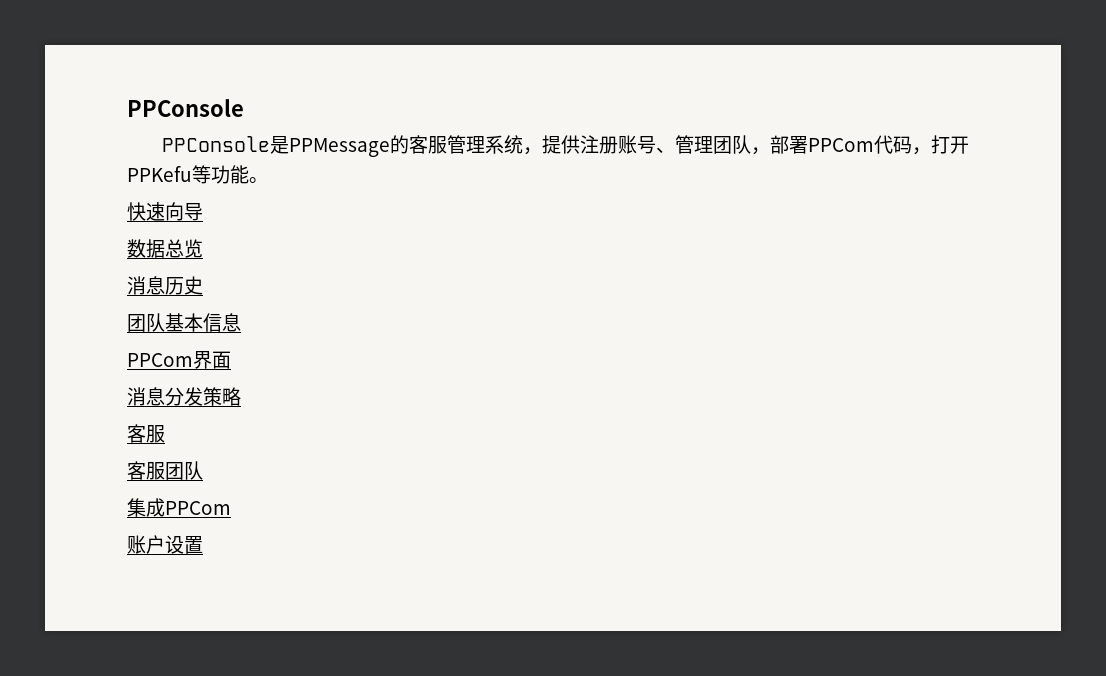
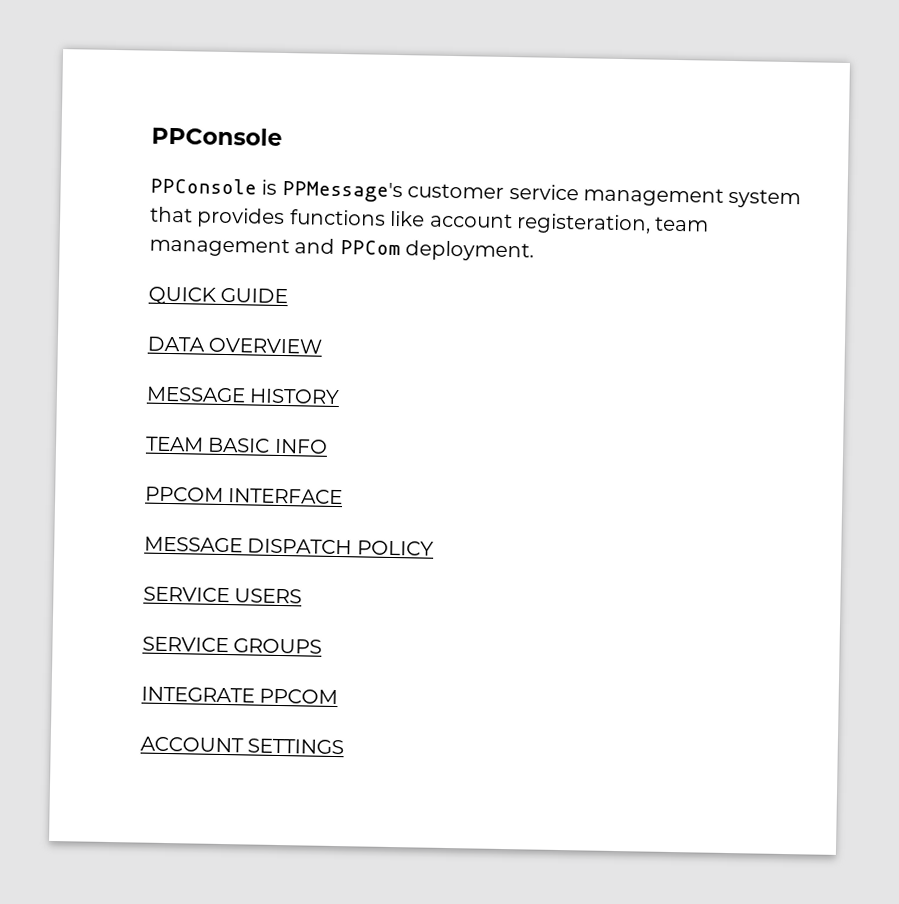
[270,135,970,157] [127,165,268,184] [127,202,203,221] [127,239,203,258] [127,276,203,295] [127,313,241,332] [127,351,231,369] [127,387,241,406] [127,424,165,443] [127,461,203,480] [127,498,231,517] [127,535,203,554] 是PPMessage的客服管理系统，提供注册账号、管理团队，部署PPCom代码，打开PPKefu等功能。 // 快速向导 // 数据总览 // 消息历史 // 团队基本信息 // PPCom界面 // 消息分发策略 // 客服 // 客服团队 // 集成PPCom // 账户设置 -> [261,179,802,209] [150,206,710,235] [149,236,535,262] [148,286,289,305] [147,336,323,354] [146,386,341,405] [145,436,328,454] [145,486,344,505] [144,536,434,556] [143,586,303,604] [142,636,323,654] [141,686,339,705] [140,736,345,755] is PPMessage's customer service management system that provides functions like account registeration, team management and PPCom deployment. // QUICK GUIDE // DATA OVERVIEW // MESSAGE HISTORY // TEAM BASIC INFO // PPCOM INTERFACE // MESSAGE DISPATCH POLICY // SERVICE USERS // SERVICE GROUPS // INTEGRATE PPCOM // ACCOUNT SETTINGS

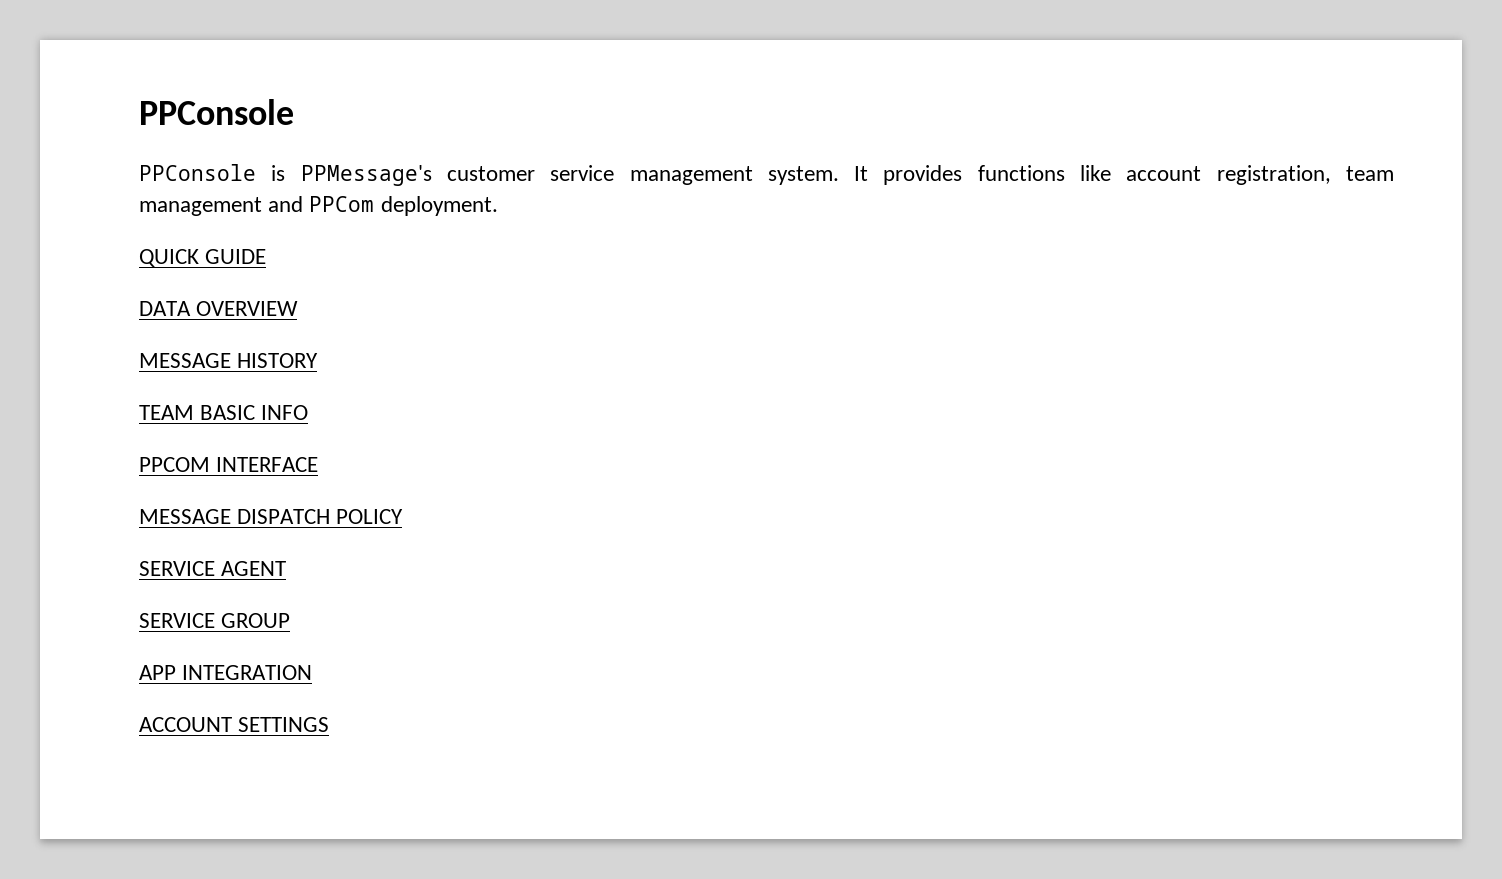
[728,188,802,209] [150,206,193,223] system that -> [767,166,869,185] system. It
[516,213,651,235] registeration, -> [1216,165,1331,185] registration,
[234,588,303,604] [142,636,323,654] [141,686,339,705] USERS // SERVICE GROUPS // INTEGRATE PPCOM -> [221,561,287,576] [139,613,291,628] [139,665,313,680] AGENT // SERVICE GROUP // APP INTEGRATION

